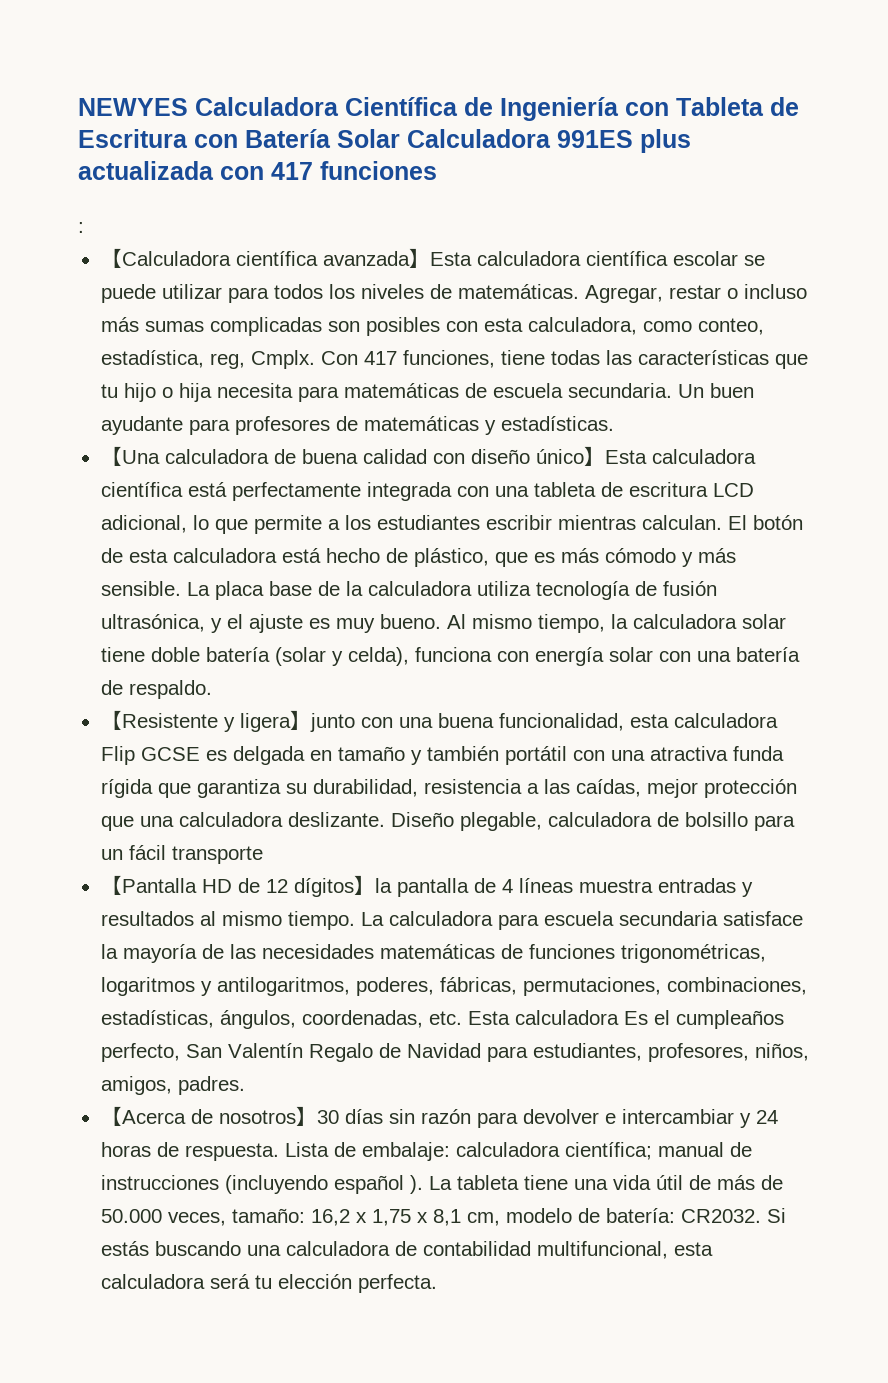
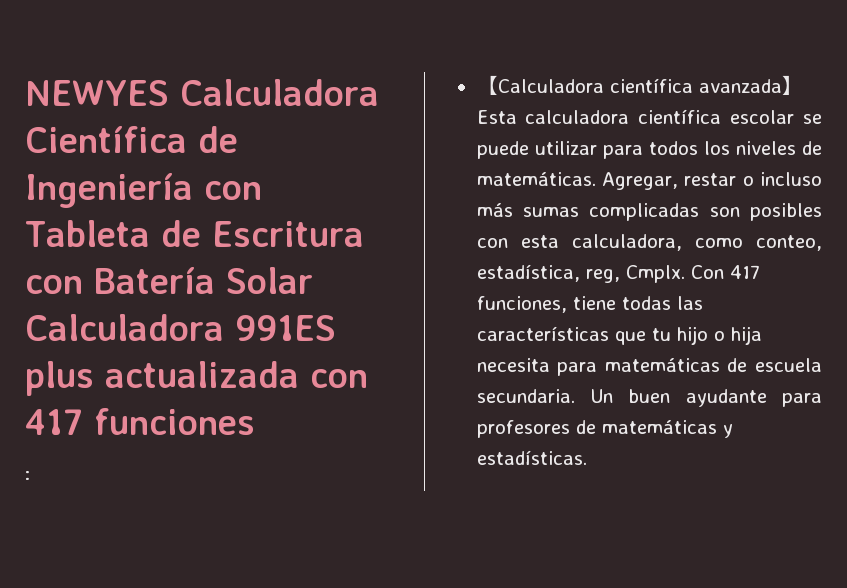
[100,446,756,466] [100,482,754,501] [100,515,803,534] [100,548,736,567] [100,581,717,600] [100,614,786,633] [100,647,800,666] [100,680,212,699] [100,710,778,732] [100,746,784,765] [100,779,797,798] [100,812,795,831] [100,845,263,864] [100,875,753,897] [100,911,803,930] [100,944,766,963] [100,977,807,996] [100,1010,784,1029] [100,1043,809,1062] [100,1076,245,1095] [100,1106,778,1128] [100,1142,752,1161] [100,1175,783,1194] [100,1208,786,1226] [100,1241,713,1259] [100,1274,437,1293] // 【Una calculadora de buena calidad con diseño único】Esta calculadora científica está perfectamente integrada con una tableta de escritura LCD adicional, lo que permite a los estudiantes escribir mientras calculan. El botón de esta calculadora está hecho de plástico, que es más cómodo y más sensible. La placa base de la calculadora utiliza tecnología de fusión ultrasónica, y el ajuste es muy bueno. Al mismo tiempo, la calculadora solar tiene doble batería (solar y celda), funciona con energía solar con una batería de respaldo. // 【Resistente y ligera】junto con una buena funcionalidad, esta calculadora Flip GCSE es delgada en tamaño y también portátil con una atractiva funda rígida que garantiza su durabilidad, resistencia a las caídas, mejor protección que una calculadora deslizante. Diseño plegable, calculadora de bolsillo para un fácil transporte // 【Pantalla HD de 12 dígitos】la pantalla de 4 líneas muestra entradas y resultados al mismo tiempo. La calculadora para escuela secundaria satisface la mayoría de las necesidades matemáticas de funciones trigonométricas, logaritmos y antilogaritmos, poderes, fábricas, permutaciones, combinaciones, estadísticas, ángulos, coordenadas, etc. Esta calculadora Es el cumpleaños perfecto, San Valentín Regalo de Navidad para estudiantes, profesores, niños, amigos, padres. // 【Acerca de nosotros】30 días sin razón para devolver e intercambiar y 24 horas de respuesta. Lista de embalaje: calculadora científica; manual de instrucciones (incluyendo español ). La tableta tiene una vida útil de más de 50.000 veces, tamaño: 16,2 x 1,75 x 8,1 cm, modelo de batería: CR2032. Si estás buscando una calculadora de contabilidad multifuncional, esta calculadora será tu elección perfecta. -> (587, 457) none

